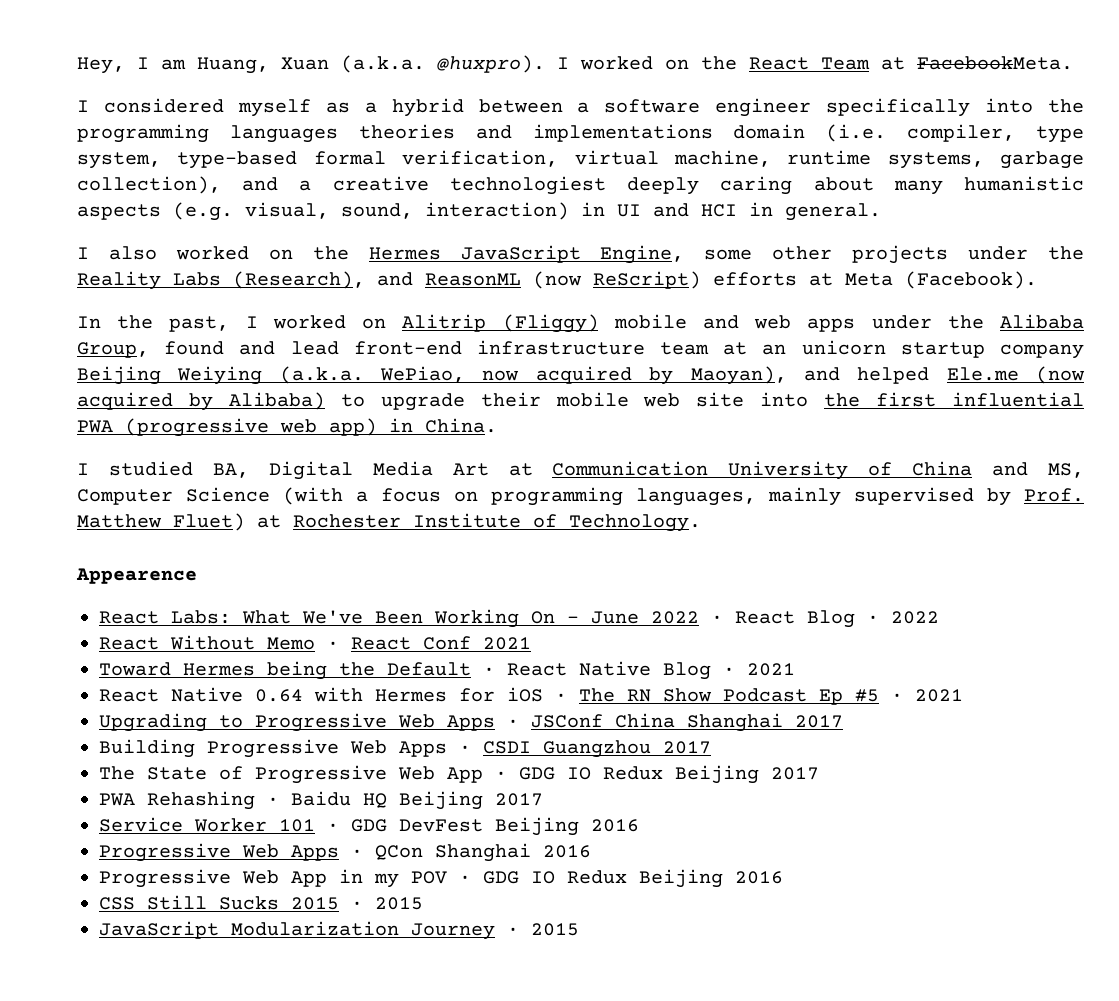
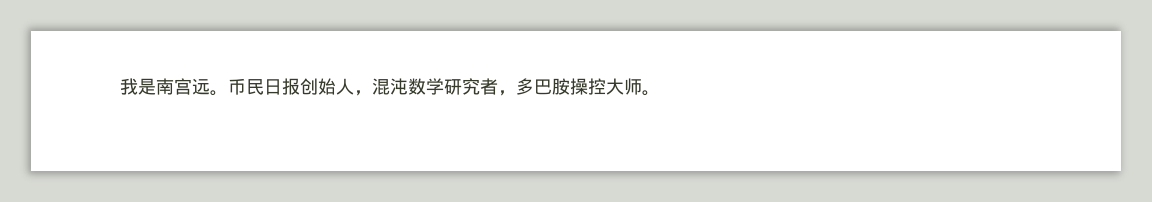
[77,55,1073,74] [77,98,1084,117] [77,124,1084,143] [77,150,1084,169] [77,176,1084,195] [77,202,881,221] [77,245,1084,264] [77,271,1037,290] [77,314,1084,333] [77,340,1084,359] [77,366,1085,385] [77,392,1084,411] [77,418,497,437] [77,461,1084,480] [77,487,1084,506] [77,513,701,532] [76,568,197,584] [99,609,939,628] [99,635,531,650] [99,661,795,680] [99,687,963,705] [99,713,843,732] [99,739,711,758] [99,765,819,784] [99,791,543,810] [99,817,639,836] [99,843,591,862] [99,869,783,888] [99,895,423,910] [99,921,579,940] Hey, I am Huang, Xuan (a.k.a. @huxpro). I worked on the React Team at FacebookMeta. // I considered myself as a hybrid between a software engineer specifically into the programming languages theories and implementations domain (i.e. compiler, type system, type-based formal verification, virtual machine, runtime systems, garbage collection), and a creative technologiest deeply caring about many humanistic aspects (e.g. visual, sound, interaction) in UI and HCI in general. // I also worked on the Hermes JavaScript Engine, some other projects under the Reality Labs (Research), and ReasonML (now ReScript) efforts at Meta (Facebook). // In the past, I worked on Alitrip (Fliggy) mobile and web apps under the Alibaba Group, found and lead front-end infrastructure team at an unicorn startup company Beijing Weiying (a.k.a. WePiao, now acquired by Maoyan), and helped Ele.me (now acquired by Alibaba) to upgrade their mobile web site into the first influential PWA (progressive web app) in China. // I studied BA, Digital Media Art at Communication University of China and MS, Computer Science (with a focus on programming languages, mainly supervised by Prof. Matthew Fluet) at Rochester Institute of Technology. // Appearence // React Labs: What We've Been Working On – June 2022 · React Blog · 2022 // React Without Memo · React Conf 2021 // Toward Hermes being the Default · React Native Blog · 2021 // React Native 0.64 with Hermes for iOS · The RN Show Podcast Ep #5 · 2021 // Upgrading to Progressive Web Apps · JSConf China Shanghai 2017 // Building Progressive Web Apps · CSDI Guangzhou 2017 // The State of Progressive Web App · GDG IO Redux Beijing 2017 // PWA Rehashing · Baidu HQ Beijing 2017 // Service Worker 101 · GDG DevFest Beijing 2016 // Progressive Web Apps · QCon Shanghai 2016 // Progressive Web App in my POV · GDG IO Redux Beijing 2016 // CSS Still Sucks 2015 · 2015 // JavaScript Modularization Journey · 2015 -> [120,78,660,96] 我是南宫远。币民日报创始人，混沌数学研究者，多巴胺操控大师。

